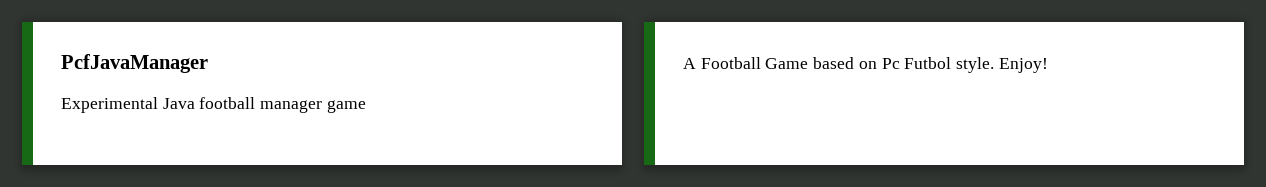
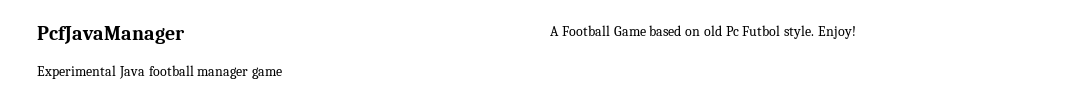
(877, 65) none -> [703,25,722,36] old

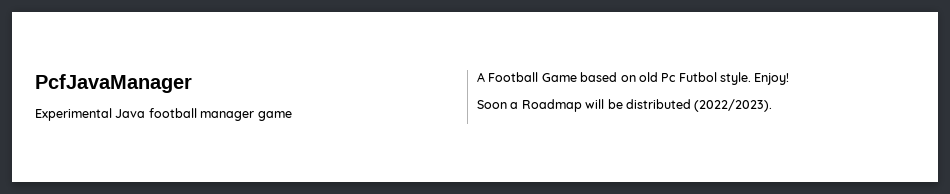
(857, 32) none -> [477,99,773,112] // Soon a Roadmap will be distributed (2022/2023).

